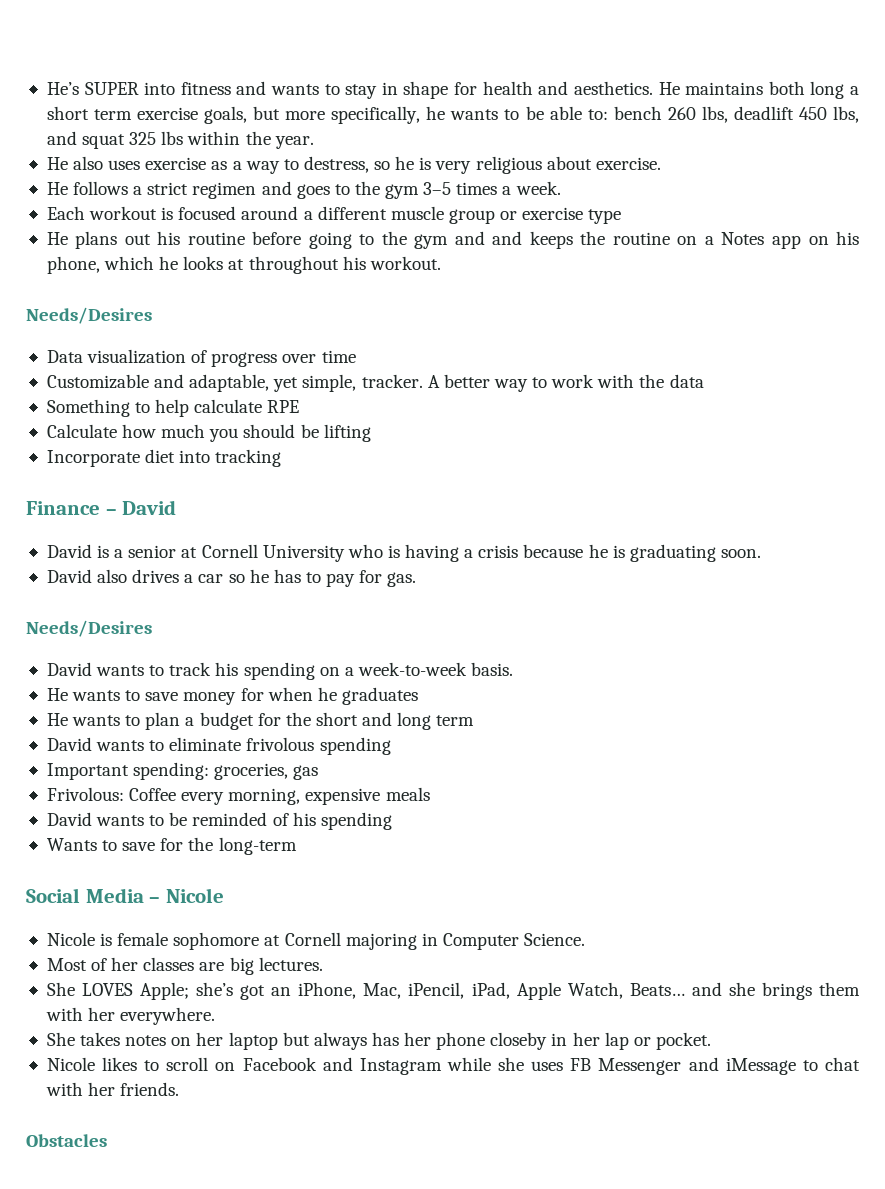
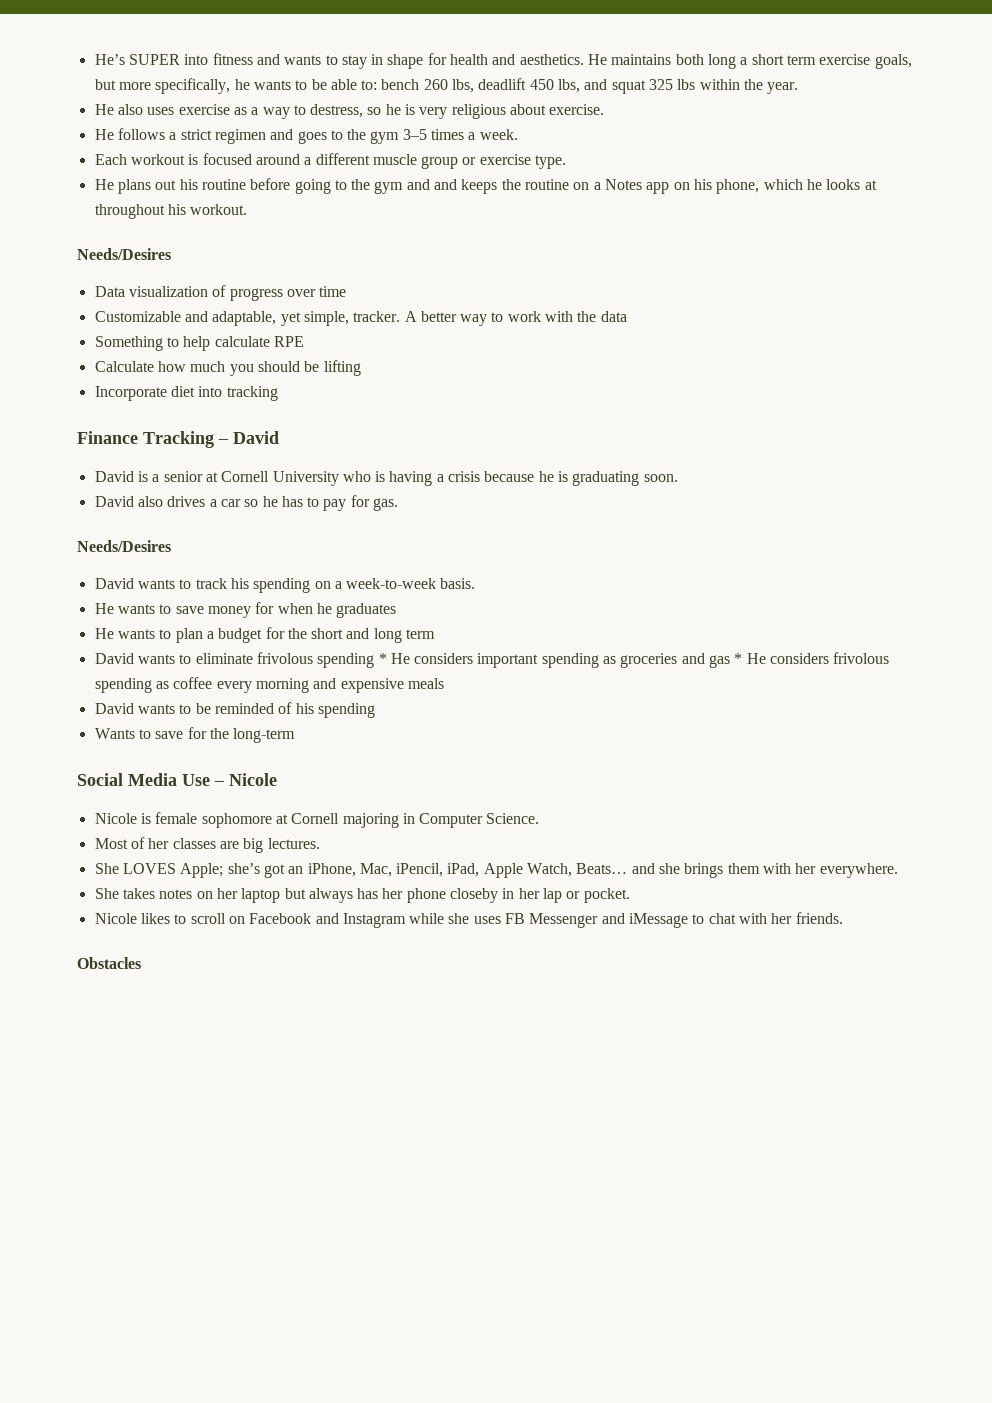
[588,209,622,224] type -> [535,155,567,169] type.
(100, 508) none -> [143,431,214,448] Tracking
[46,762,319,780] [46,787,301,805] // Important spending: groceries, gas // Frivolous: Coffee every morning, -> [378,652,890,668] [94,677,337,693] * He considers important spending as groceries and gas * He considers frivolous spending as coffee every morning and
(144, 895) none -> [182,774,210,786] Use

